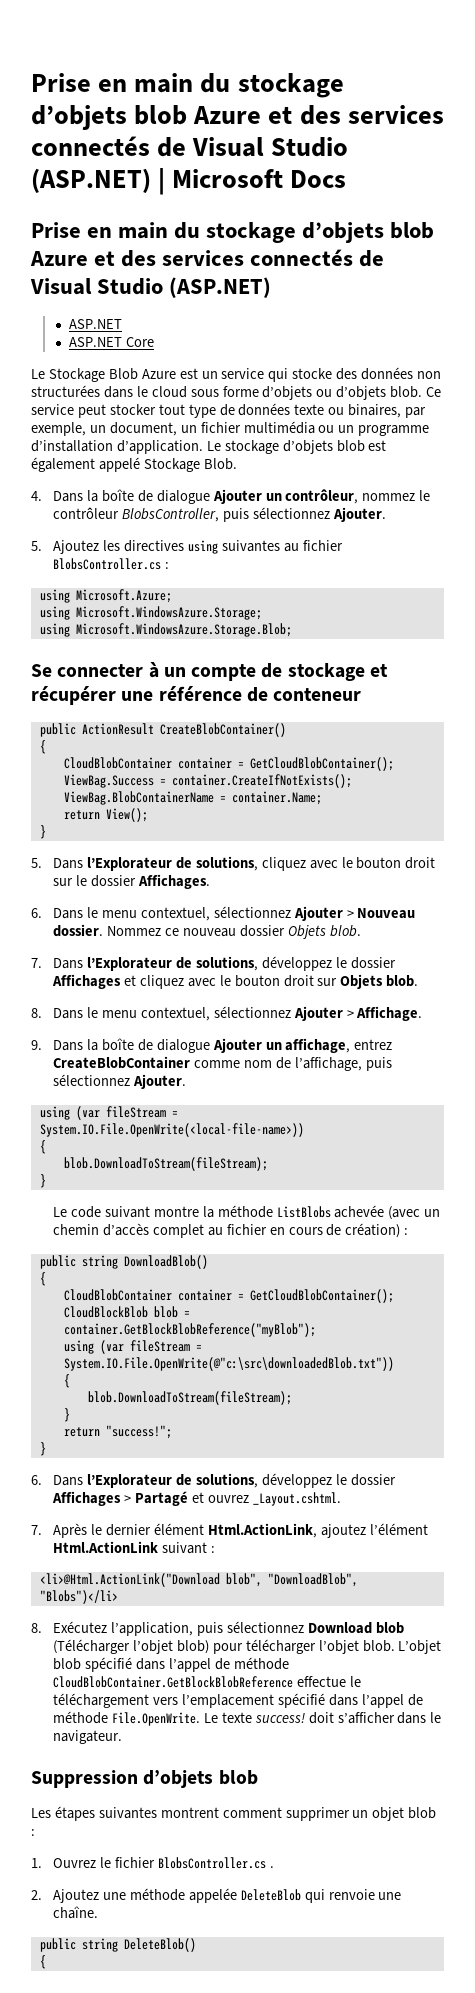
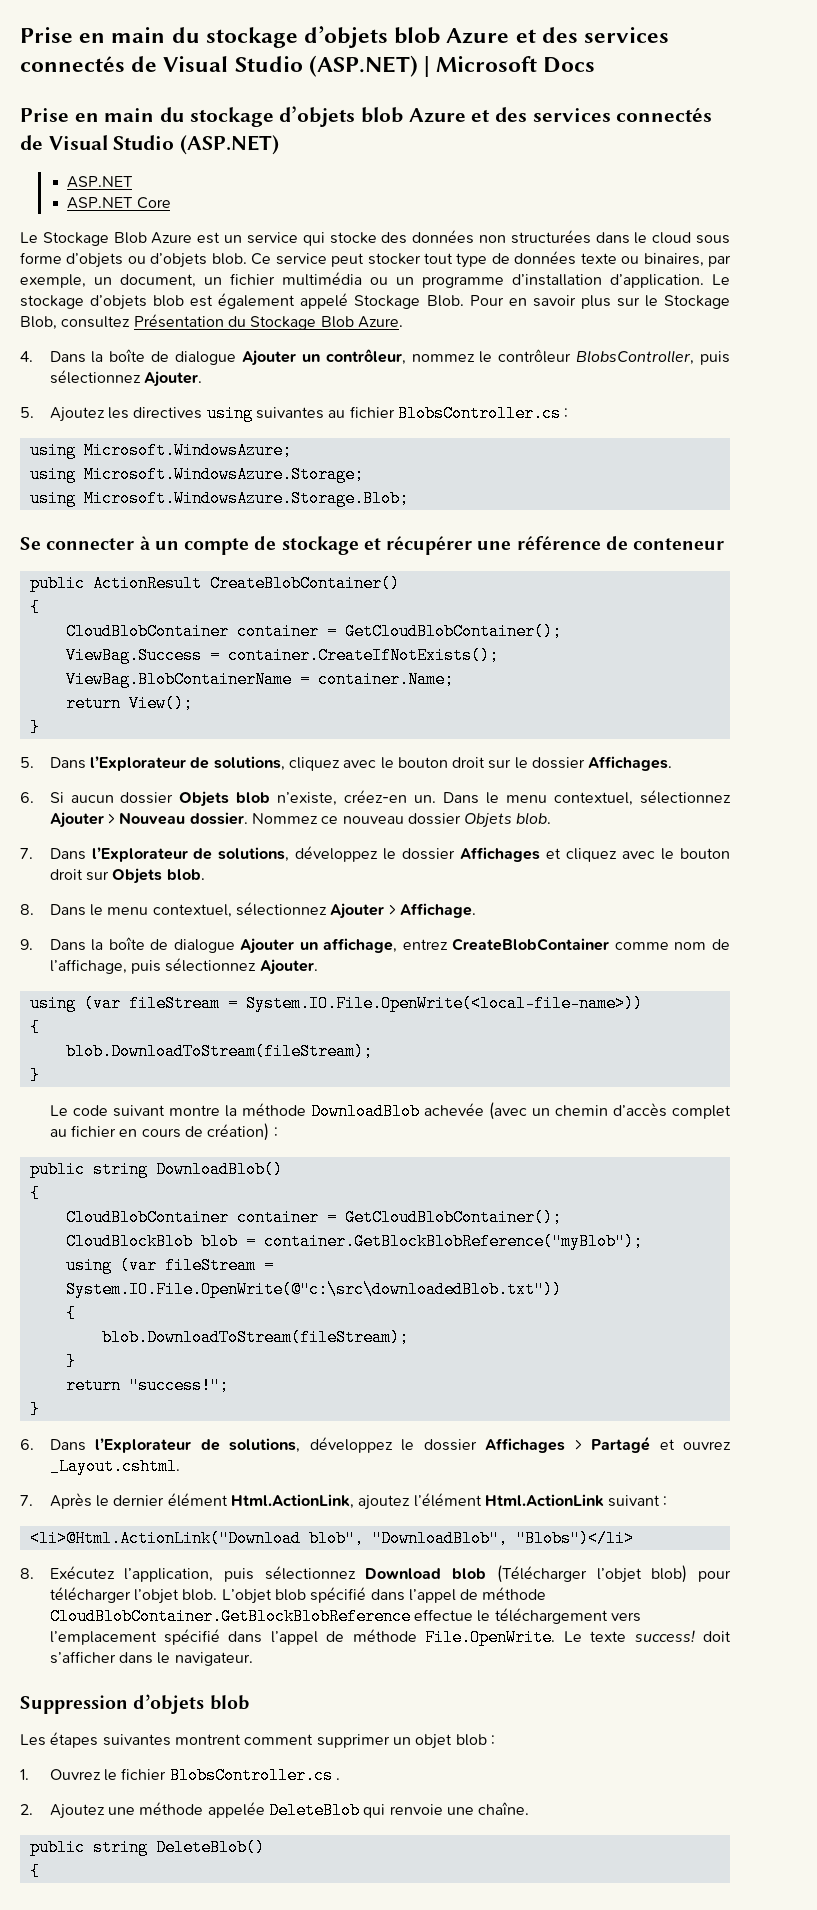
(237, 464) none -> [469,295,730,309] [20,314,403,330] Pour en savoir plus sur le Stockage Blob, consultez Présentation du Stockage Blob Azure.
[75,589,172,603] Microsoft.Azure; -> [83,442,292,459] Microsoft.WindowsAzure;
(42, 913) none -> [49,790,437,807] Si aucun dossier Objets blob n’existe, créez-en un.
[276,1206,331,1218] ListBlobs -> [310,1103,420,1120] DownloadBlob

